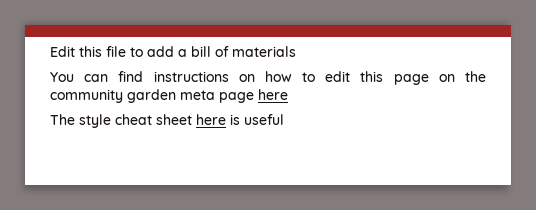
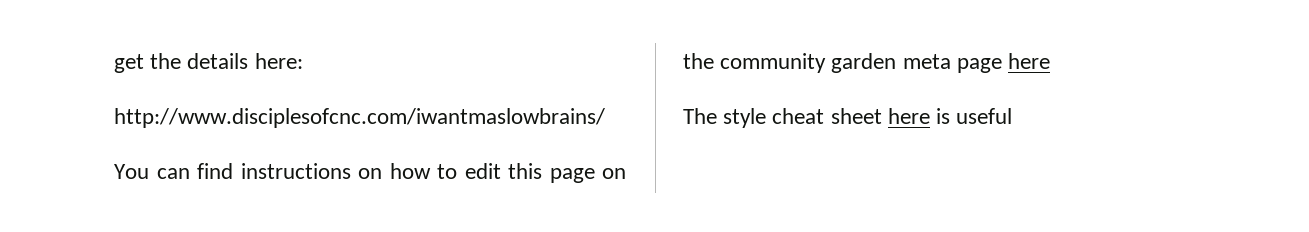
[50,46,296,57] Edit this file to add a bill of materials -> [114,53,303,73] [114,108,605,128] get the details here: // http://www.disciplesofcnc.com/iwantmaslowbrains/

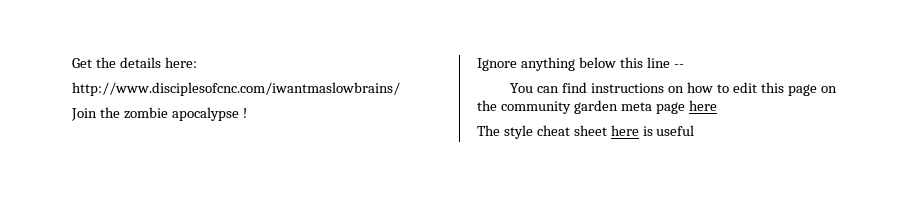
[114,54,144,73] get -> [72,58,92,68] Get
(605, 118) none -> [71,107,247,121] [477,57,684,71] // Join the zombie apocalypse ! // Ignore anything below this line --

